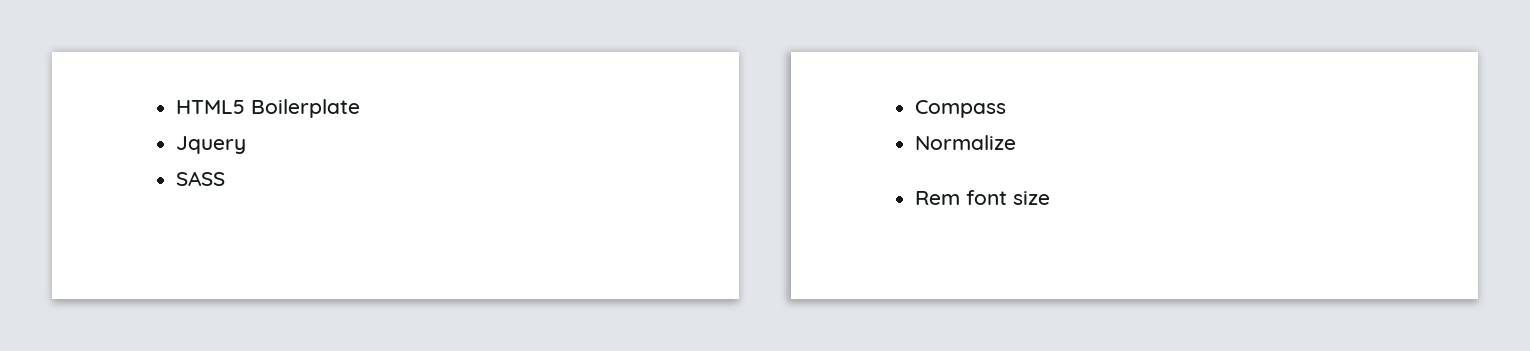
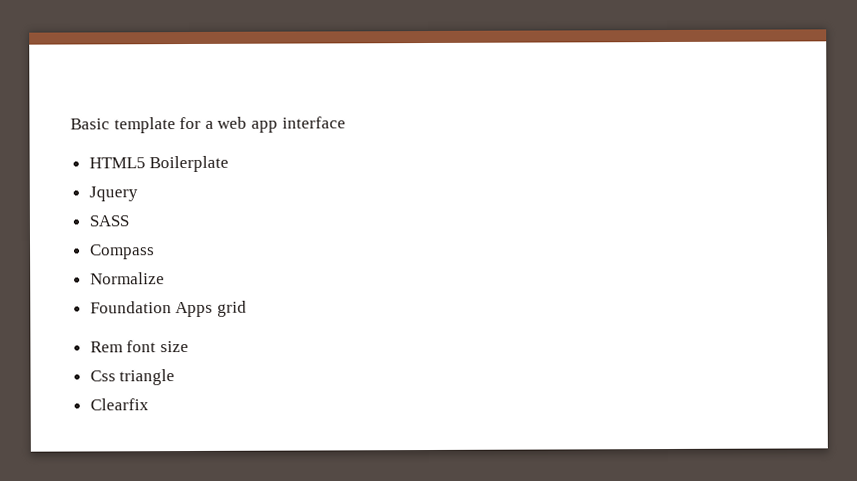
(176, 107) none -> [70,116,346,134] Basic template for a web app interface //
(1017, 142) none -> [89,300,247,318] // Foundation Apps grid
(1051, 198) none -> [89,369,176,386] [89,398,149,411] // Css triangle // Clearfix

